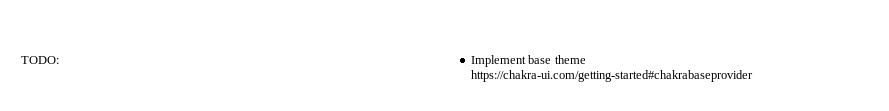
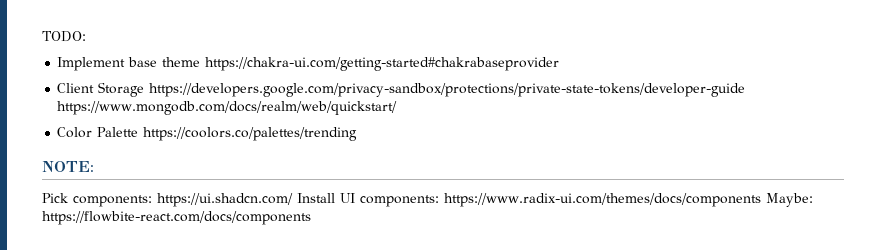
(753, 76) none -> [57,82,746,97] [57,101,398,115] [57,127,358,141] [42,161,94,172] [42,193,813,207] [42,211,311,225] // Client Storage https://developers.google.com/privacy-sandbox/protections/private-state-tokens/developer-guide https://www.mongodb.com/docs/realm/web/quickstart/ // Color Palette https://coolors.co/palettes/trending // NOTE: // Pick components: https://ui.shadcn.com/ Install UI components: https://www.radix-ui.com/themes/docs/components Maybe: https://flowbite-react.com/docs/components

